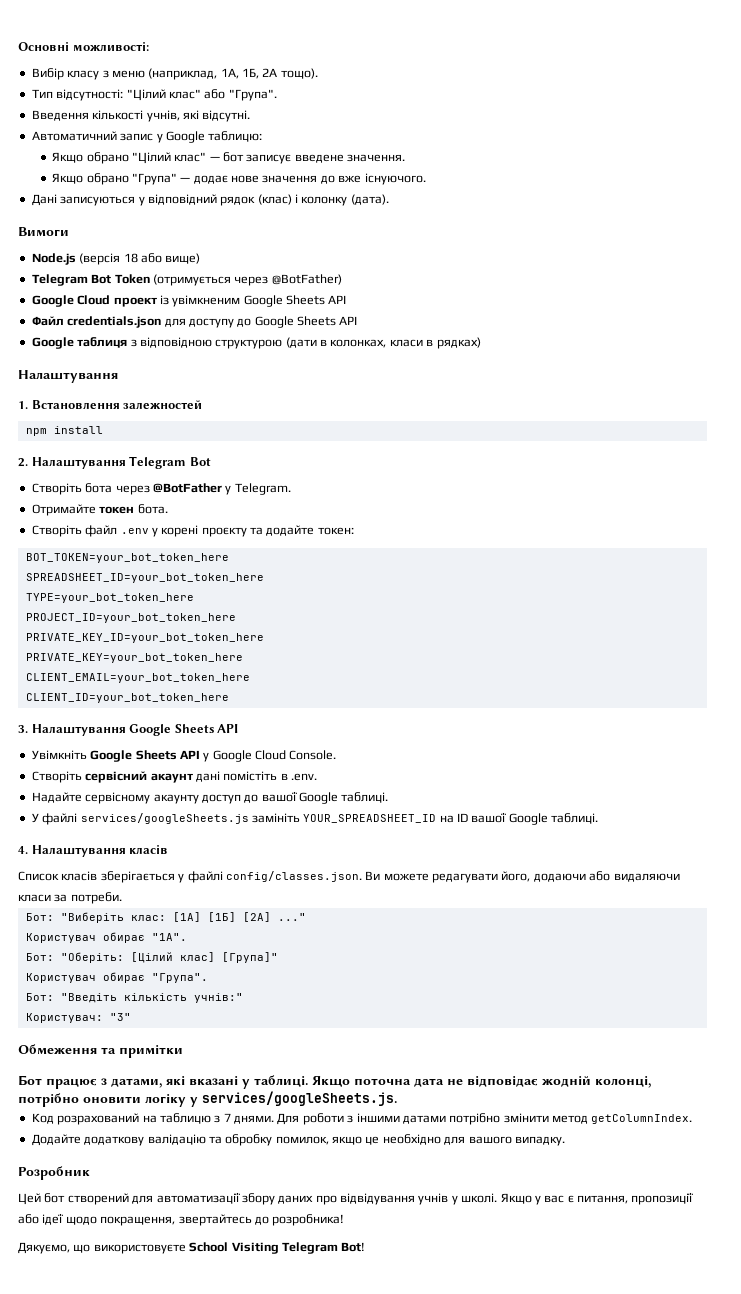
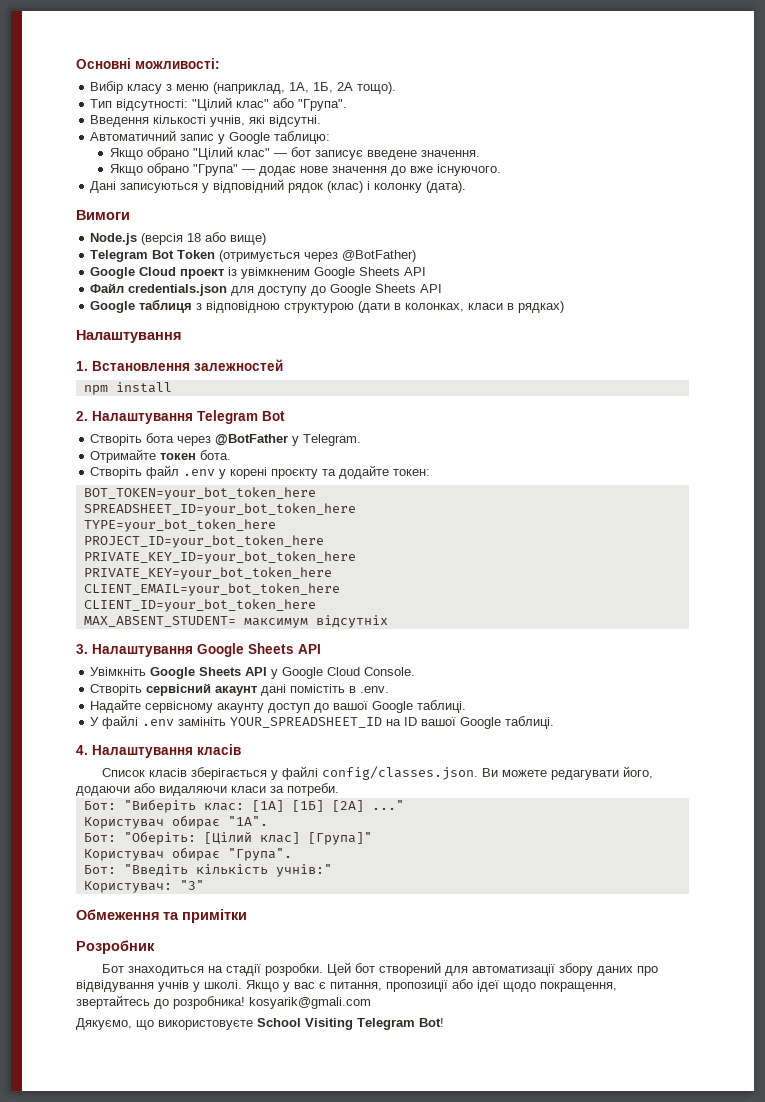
(229, 698) none -> [83,615,388,628] // MAX_ABSENT_STUDENT= максимум відсутніх
[80,813,249,824] services/googleSheets.js -> [142,719,175,726] .env
[18,1075,651,1089] [18,1091,397,1107] [31,1113,693,1125] [31,1134,565,1146] [18,1166,90,1180] Бот працює з датами, які вказані у таблиці. Якщо поточна дата не відповідає жодній колонці, потрібно оновити логіку у services/googleSheets.js. // Код розрахований на таблицю з 7 днями. Для роботи з іншими датами потрібно змінити метод getColumnIndex. // Додайте додаткову валідацію та обробку помилок, якщо це необхідно для вашого випадку. // Розробник // -> [76,940,155,954] [101,963,323,976] Розробник // Бот знаходиться на стадії розробки.
(345, 1220) none -> [249,997,371,1009] kosyarik@gmali.com

